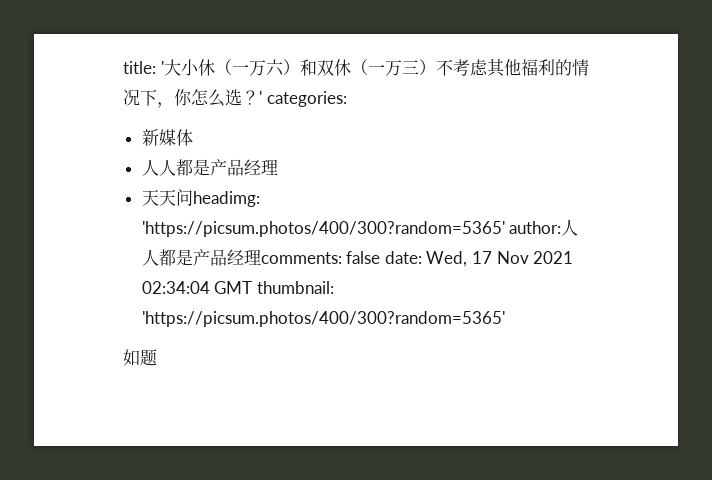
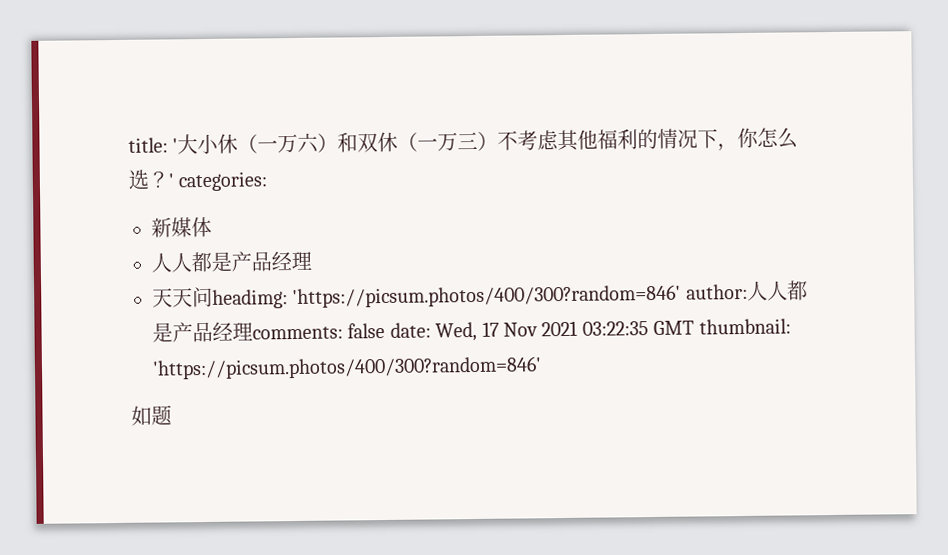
[141,221,505,237] 'https://picsum.photos/400/300?random=5365' -> [292,284,682,309] 'https://picsum.photos/400/300?random=846'
[141,281,210,294] 02:34:04 -> [581,321,649,336] 03:22:35
[141,311,505,327] 'https://picsum.photos/400/300?random=5365' -> [152,356,542,380] 'https://picsum.photos/400/300?random=846'

